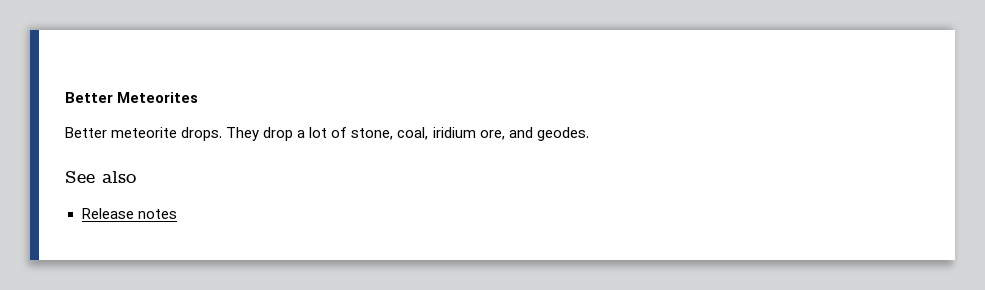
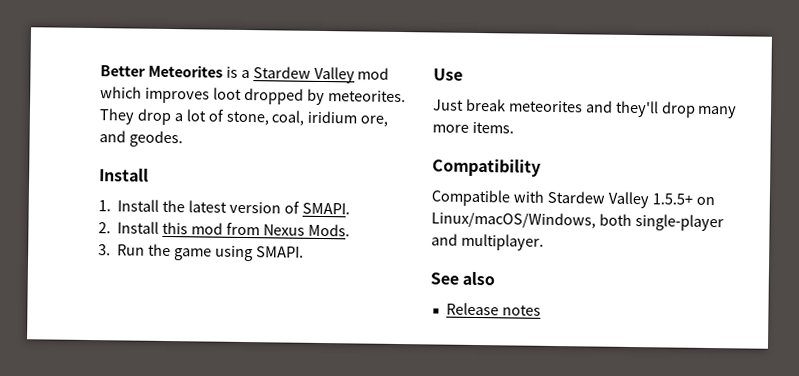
[65,127,223,141] // Better meteorite drops. -> [225,66,390,84] [100,86,406,106] is a Stardew Valley mod which improves loot dropped by meteorites.
(589, 134) none -> [99,168,149,182] [98,199,350,215] [98,221,350,237] [98,243,304,262] [433,68,463,81] [433,98,738,119] [432,121,514,134] [432,158,541,177] [431,189,715,209] [431,211,724,232] [431,233,544,251] // Install // 1. Install the latest version of SMAPI. // 2. Install this mod from Nexus Mods. // 3. Run the game using SMAPI. // Use // Just break meteorites and they'll drop many more items. // Compatibility // Compatible with Stardew Valley 1.5.5+ on Linux/macOS/Windows, both single-player and multiplayer.

